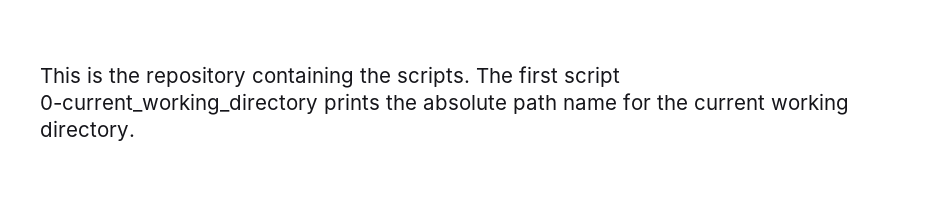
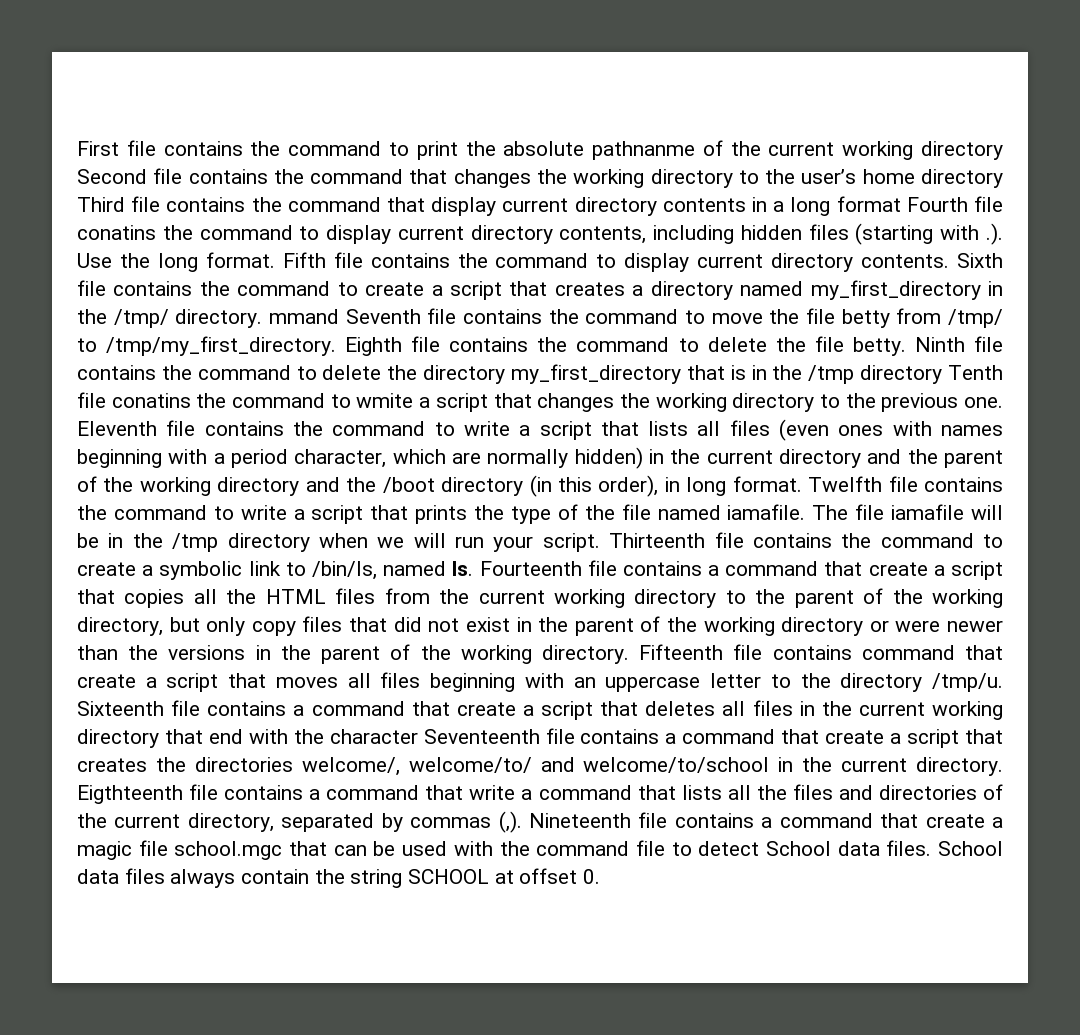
[40,66,620,88] [40,93,849,115] [40,120,135,141] This is the repository containing the scripts. The first script 0-current_working_directory prints the absolute path name for the current working directory. -> [77,140,1004,160] [77,168,1004,188] [77,196,1004,216] [77,223,1003,245] [77,252,1004,272] [77,280,1004,300] [77,308,1003,328] [77,336,1004,356] [77,364,1004,384] [77,392,1003,412] [77,419,1003,441] [77,447,1004,469] [77,475,1003,497] [77,504,1004,524] [77,532,1003,552] [77,560,1003,580] [77,588,1003,608] [77,616,1003,636] [77,644,1003,664] [77,672,1004,692] [77,700,1003,720] [77,728,1003,748] [77,757,1003,776] [77,784,1003,804] [77,811,1004,833] [77,840,1003,860] [77,868,601,888] First file contains the command to print the absolute pathnanme of the current working directory Second file contains the command that changes the working directory to the user’s home directory Third file contains the command that display current directory contents in a long format Fourth file conatins the command to display current directory contents, including hidden files (starting with .). Use the long format. Fifth file contains the command to display current directory contents. Sixth file contains the command to create a script that creates a directory named my_first_directory in the /tmp/ directory. mmand Seventh file contains the command to move the file betty from /tmp/ to /tmp/my_first_directory. Eighth file contains the command to delete the file betty. Ninth file contains the command to delete the directory my_first_directory that is in the /tmp directory Tenth file conatins the command to wmite a script that changes the working directory to the previous one. Eleventh file contains the command to write a script that lists all files (even ones with names beginning with a period character, which are normally hidden) in the current directory and the parent of the working directory and the /boot directory (in this order), in long format. Twelfth file contains the command to write a script that prints the type of the file named iamafile. The file iamafile will be in the /tmp directory when we will run your script. Thirteenth file contains the command to create a symbolic link to /bin/ls, named ls. Fourteenth file contains a command that create a script that copies all the HTML files from the current working directory to the parent of the working directory, but only copy files that did not exist in the parent of the working directory or were newer than the versions in the parent of the working directory. Fifteenth file contains command that create a script that moves all files beginning with an uppercase letter to the directory /tmp/u. Sixteenth file contains a command that create a script that deletes all files in the current working directory that end with the character Seventeenth file contains a command that create a script that creates the directories welcome/, welcome/to/ and welcome/to/school in the current directory. Eigthteenth file contains a command that write a command that lists all the files and directories of the current directory, separated by commas (,). Nineteenth file contains a command that create a magic file school.mgc that can be used with the command file to detect School data files. School data files always contain the string SCHOOL at offset 0.

